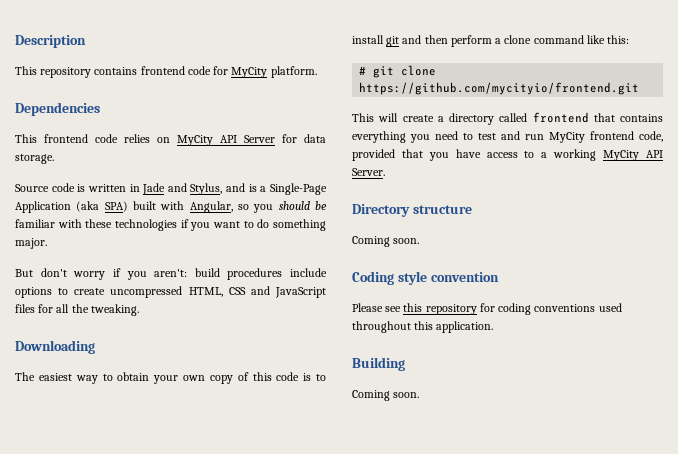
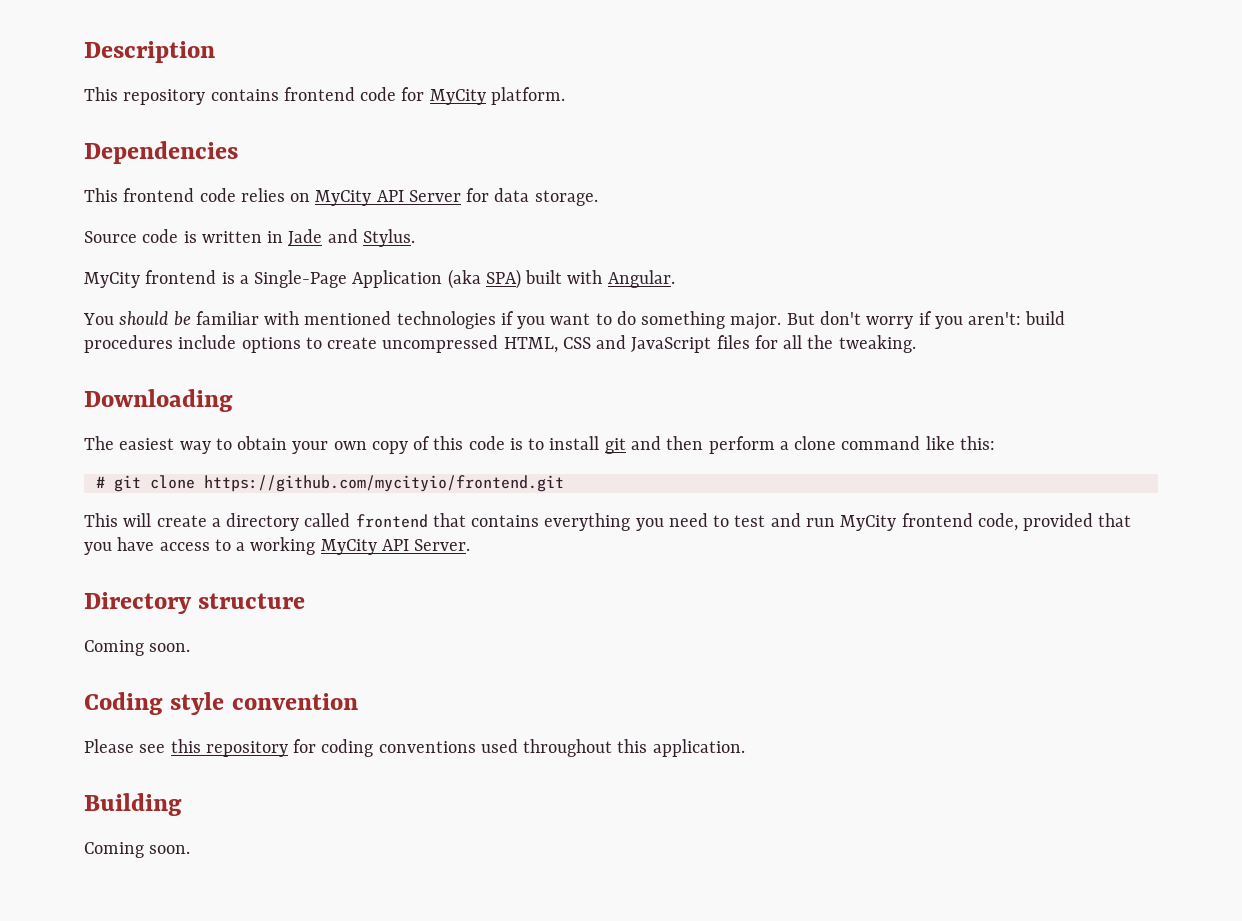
[190,183,246,195] Stylus, and -> [362,229,415,247] [84,270,217,288] Stylus. // MyCity frontend
[189,201,274,213] Angular, so you -> [607,270,675,288] [83,313,114,325] Angular. // You
[85,219,113,228] these -> [304,311,392,325] mentioned
(47, 243) // -> (782, 321) none

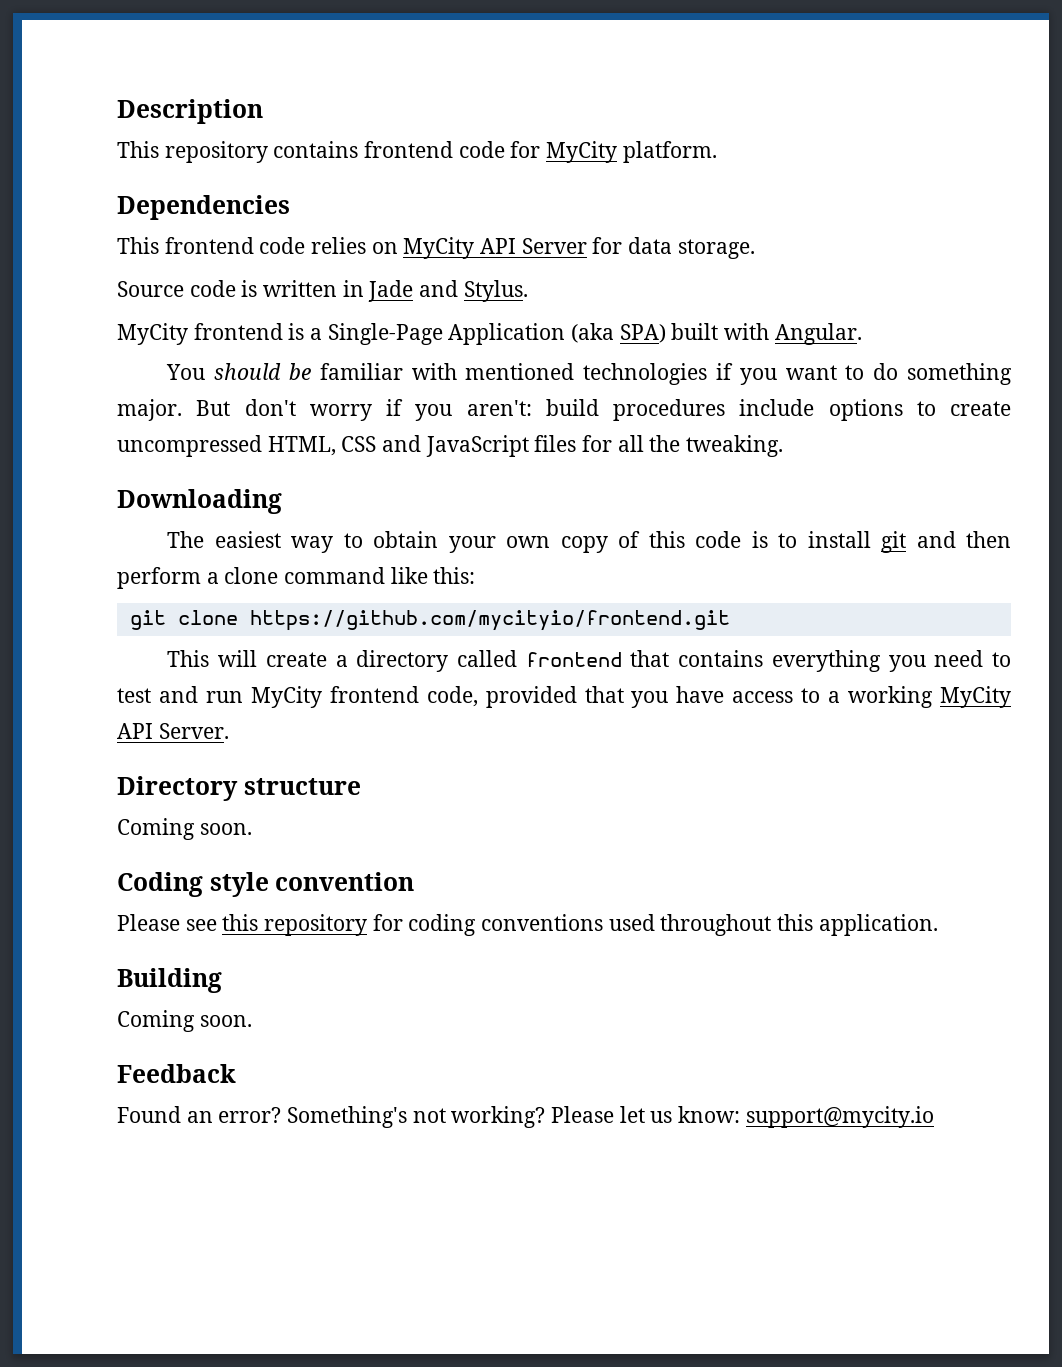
[95,476,105,488] # -> (476, 575) none
(191, 849) none -> [117,1064,236,1083] [117,1106,934,1128] // Feedback // Found an error? Something's not working? Please let us know: support@mycity.io

